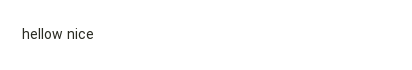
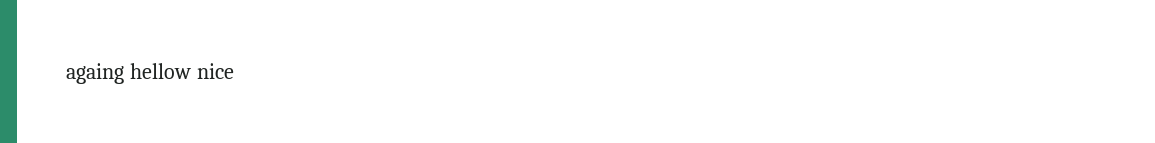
(22, 33) none -> [66,63,124,84] againg

